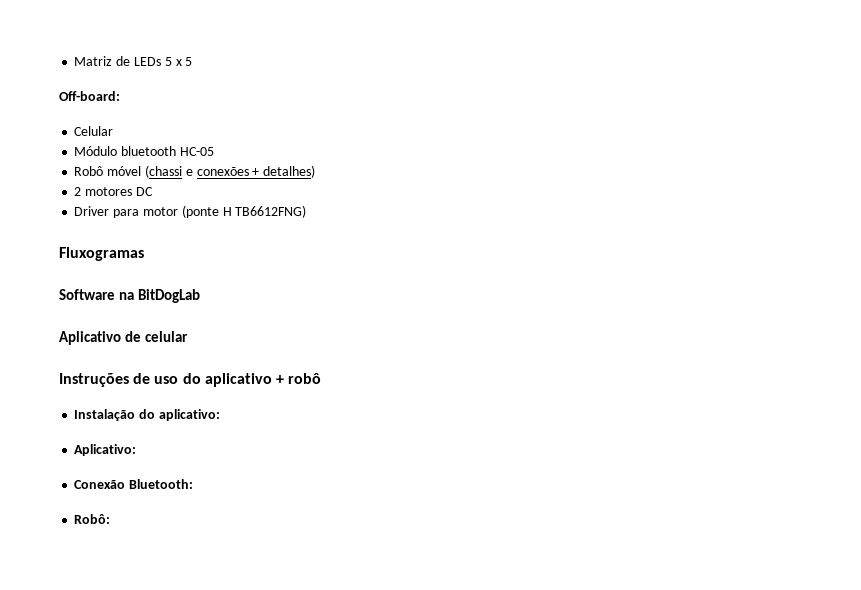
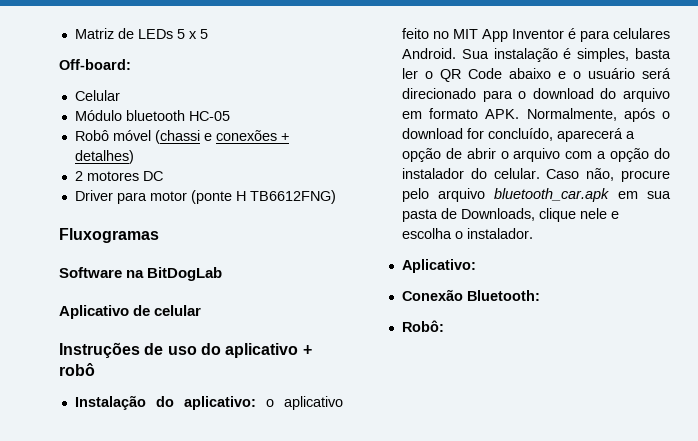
(220, 415) none -> [265,396,343,410] [401,28,670,42] [401,48,671,62] [401,68,671,82] [401,88,670,102] [401,108,670,122] [401,128,635,142] [401,148,670,162] [401,168,670,182] [401,188,671,202] [401,208,619,222] [401,228,533,239] o aplicativo feito no MIT App Inventor é para celulares Android. Sua instalação é simples, basta ler o QR Code abaixo e o usuário será direcionado para o download do arquivo em formato APK. Normalmente, após o download for concluído, aparecerá a opção de abrir o arquivo com a opção do instalador do celular. Caso não, procure pelo arquivo bluetooth_car.apk em sua pasta de Downloads, clique nele e escolha o instalador.

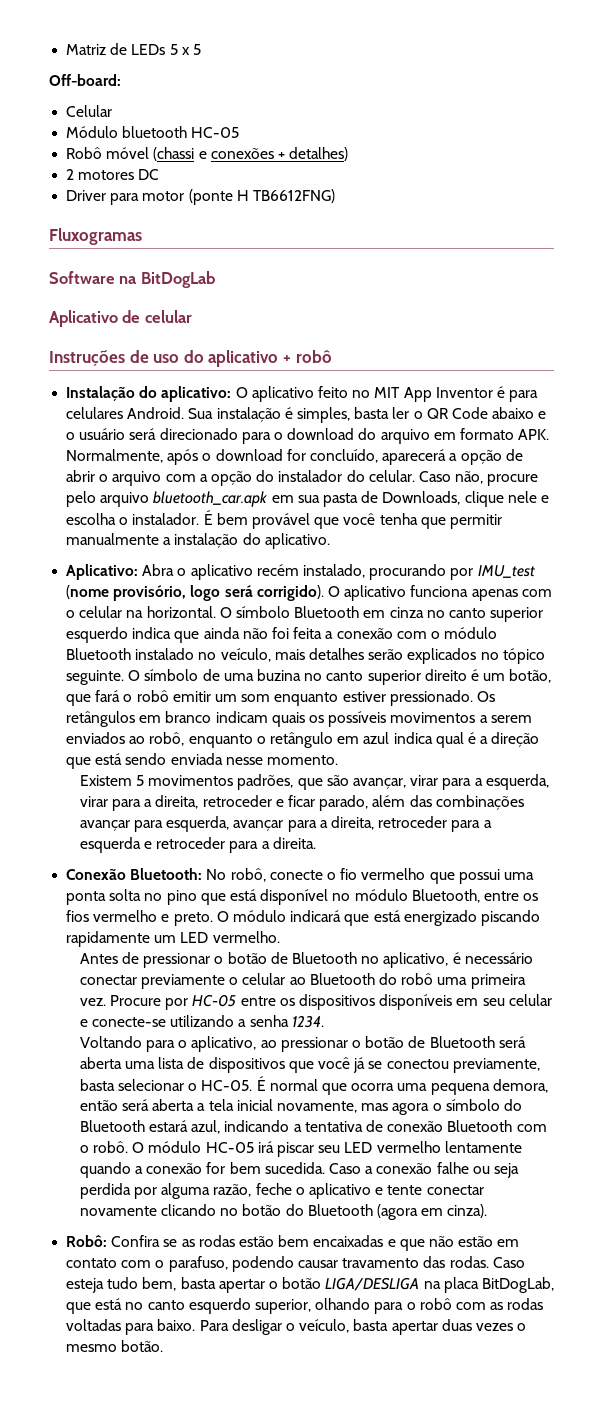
[265,399,274,407] o -> [235,387,248,398] O
[401,259,476,273] [401,289,540,301] [401,320,444,332] // Aplicativo: // Conexão Bluetooth: // Robô: -> [203,510,502,529] [66,533,330,549] [66,564,535,580] [66,585,552,601] [66,606,544,622] [66,627,498,643] [66,648,545,664] [66,669,552,685] [66,690,495,706] [66,711,532,727] [66,732,540,748] [66,753,338,769] [79,774,549,790] [79,795,524,811] [79,816,492,832] [79,837,316,853] [66,868,534,884] [66,889,539,905] [66,910,540,926] [66,931,280,947] [79,952,533,968] [79,973,526,989] [79,994,552,1010] [79,1015,324,1028] [79,1036,526,1052] [79,1057,540,1073] [79,1076,548,1095] [79,1099,522,1115] [79,1120,547,1134] [79,1141,522,1157] [79,1162,519,1178] [79,1183,484,1199] [79,1204,488,1220] [66,1235,520,1251] [66,1256,525,1272] [66,1277,554,1293] [66,1298,544,1314] [66,1319,527,1335] [66,1340,164,1352] É bem provável que você tenha que permitir manualmente a instalação do aplicativo. // Aplicativo: Abra o aplicativo recém instalado, procurando por IMU_test (nome provisório, logo será corrigido). O aplicativo funciona apenas com o celular na horizontal. O símbolo Bluetooth em cinza no canto superior esquerdo indica que ainda não foi feita a conexão com o módulo Bluetooth instalado no veículo, mais detalhes serão explicados no tópico seguinte. O símbolo de uma buzina no canto superior direito é um botão, que fará o robô emitir um som enquanto estiver pressionado. Os retângulos em branco indicam quais os possíveis movimentos a serem enviados ao robô, enquanto o retângulo em azul indica qual é a direção que está sendo enviada nesse momento. // Existem 5 movimentos padrões, que são avançar, virar para a esquerda, virar para a direita, retroceder e ficar parado, além das combinações avançar para esquerda, avançar para a direita, retroceder para a esquerda e retroceder para a direita. // Conexão Bluetooth: No robô, conecte o fio vermelho que possui uma ponta solta no pino que está disponível no módulo Bluetooth, entre os fios vermelho e preto. O módulo indicará que está energizado piscando rapidamente um LED vermelho. // Antes de pressionar o botão de Bluetooth no aplicativo, é necessário conectar previamente o celular ao Bluetooth do robô uma primeira vez. Procure por HC-05 entre os dispositivos disponíveis em seu celular e conecte-se utilizando a senha 1234. // Voltando para o aplicativo, ao pressionar o botão de Bluetooth será aberta uma lista de dispositivos que você já se conectou previamente, basta selecionar o HC-05. É normal que ocorra uma pequena demora, então será aberta a tela inicial novamente, mas agora o símbolo do Bluetooth estará azul, indicando a tentativa de conexão Bluetooth com o robô. O módulo HC-05 irá piscar seu LED vermelho lentamente quando a conexão for bem sucedida. Caso a conexão falhe ou seja perdida por alguma razão, feche o aplicativo e tente conectar novamente clicando no botão do Bluetooth (agora em cinza). // Robô: Confira se as rodas estão bem encaixadas e que não estão em contato com o parafuso, podendo causar travamento das rodas. Caso esteja tudo bem, basta apertar o botão LIGA/DESLIGA na placa BitDogLab, que está no canto esquerdo superior, olhando para o robô com as rodas voltadas para baixo. Para desligar o veículo, basta apertar duas vezes o mesmo botão.

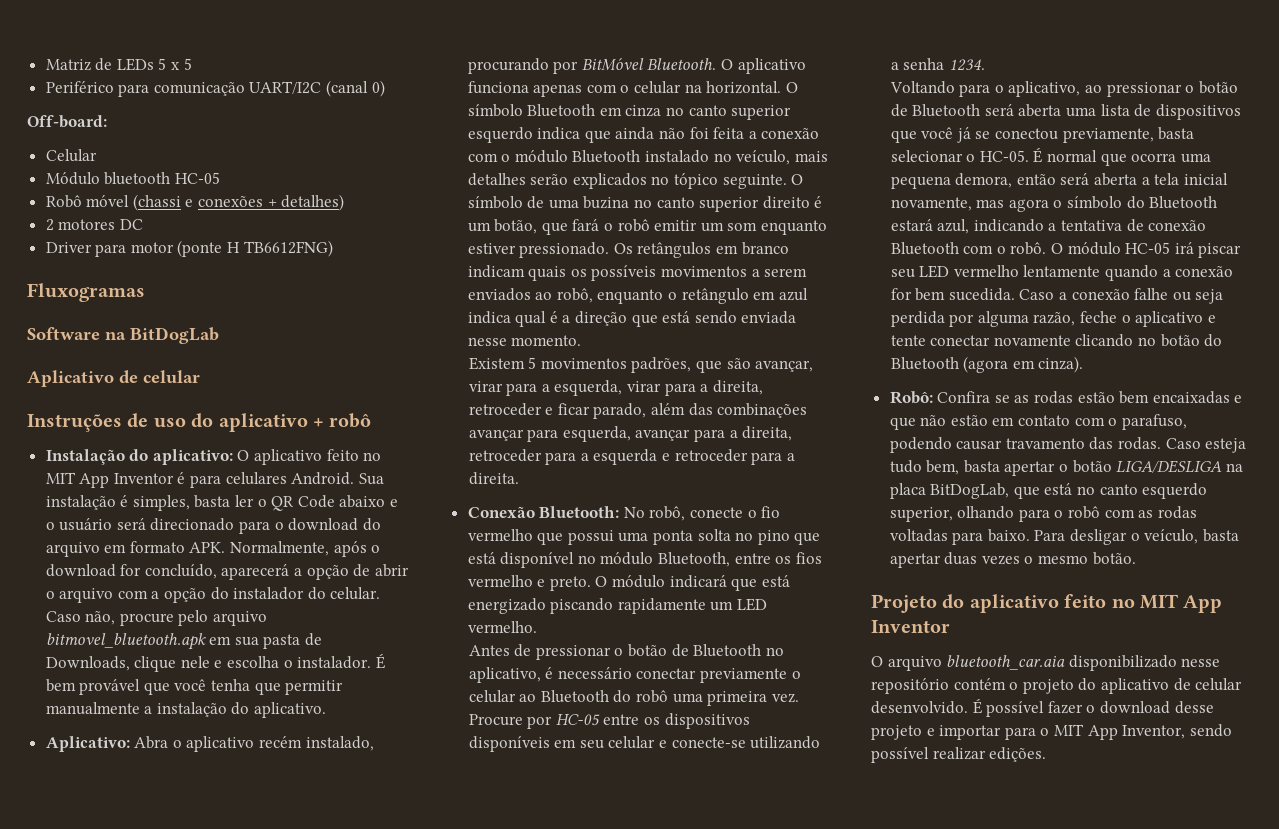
(201, 49) none -> [45,80,385,97] // Periférico para comunicação UART/I2C (canal 0)
[153,491,268,507] bluetooth_car.apk -> [45,633,206,650] bitmovel_bluetooth.apk
[477,565,535,578] [66,585,324,601] IMU_test (nome provisório, logo será corrigido). -> [581,58,717,71] BitMóvel Bluetooth.
(164, 1346) none -> [871,594,1223,613] [871,620,950,633] [871,655,1221,671] [871,678,1243,694] [871,698,1214,717] [871,724,1232,740] [871,747,1047,763] // Projeto do aplicativo feito no MIT App Inventor // O arquivo bluetooth_car.aia disponibilizado nesse repositório contém o projeto do aplicativo de celular desenvolvido. É possível fazer o download desse projeto e importar para o MIT App Inventor, sendo possível realizar edições.

